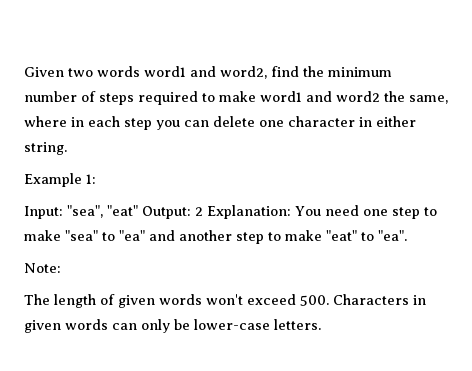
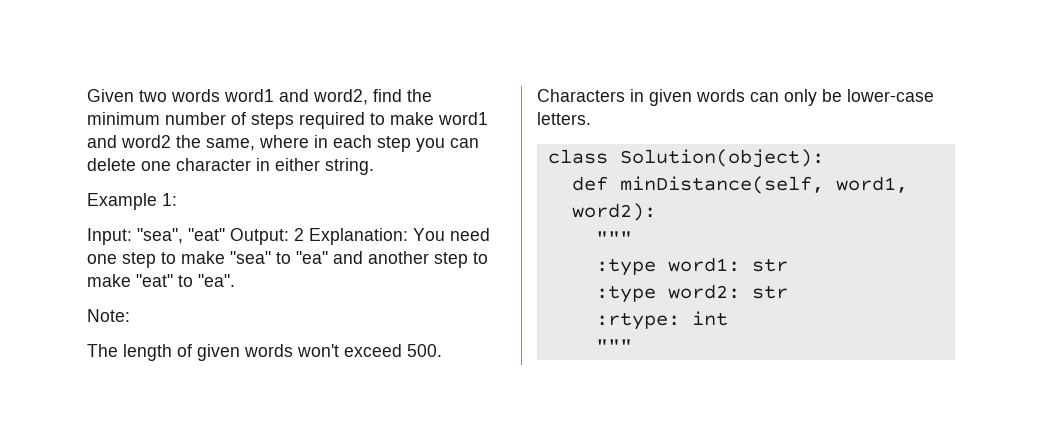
(321, 324) none -> [547,149,824,168] [571,176,908,194] [571,203,656,221] [595,231,632,244] [595,257,788,276] [595,284,788,303] [595,311,728,330] [595,339,632,352] // class Solution(object): // def minDistance(self, word1, word2): // """ // :type word1: str // :type word2: str // :rtype: int // """

